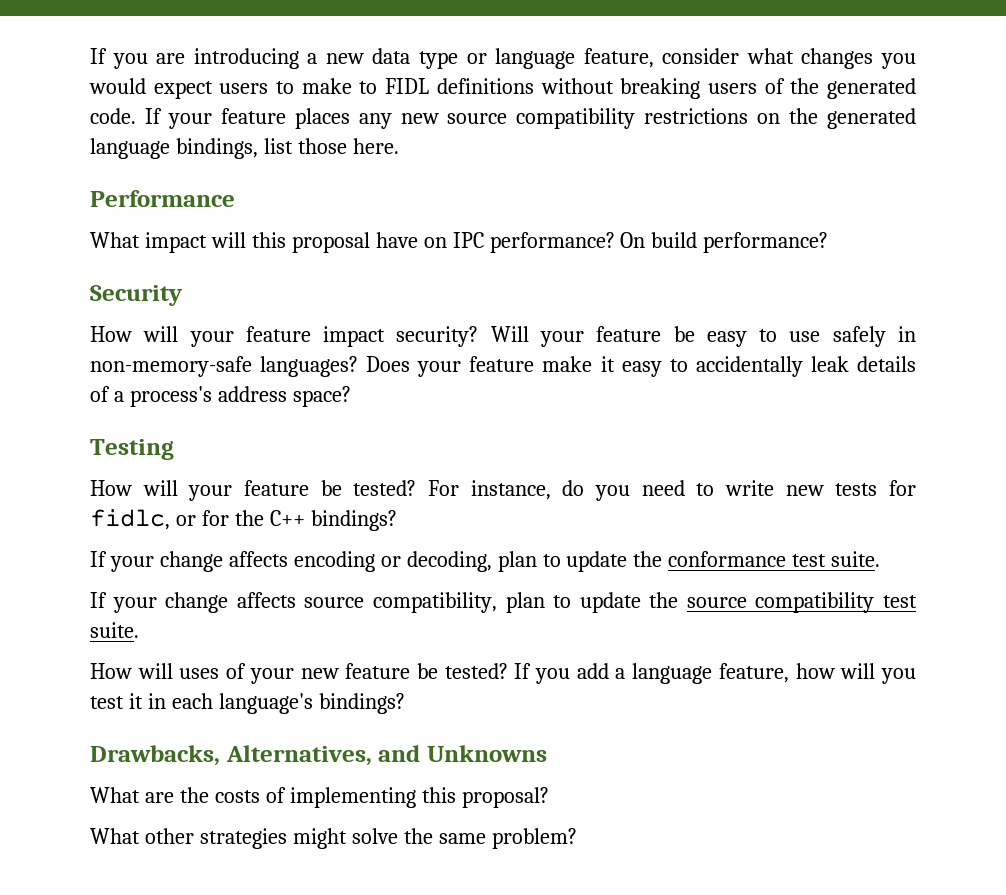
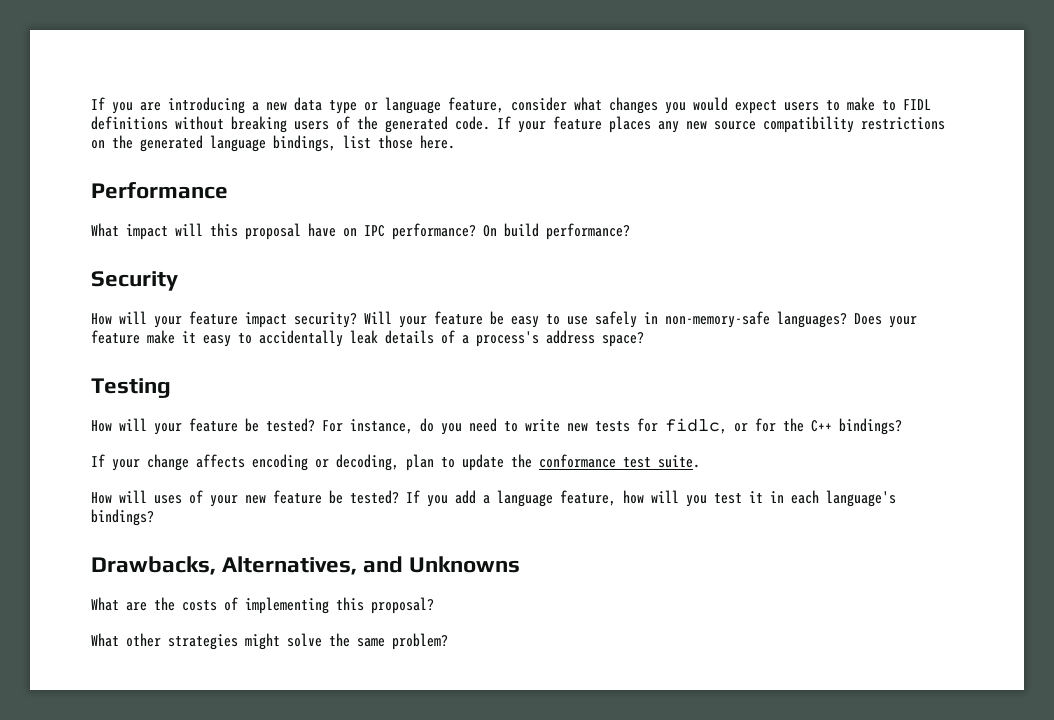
[90,592,918,613] [90,622,139,638] // If your change affects source compatibility, plan to update the source compatibility test suite. -> (700, 461) none

